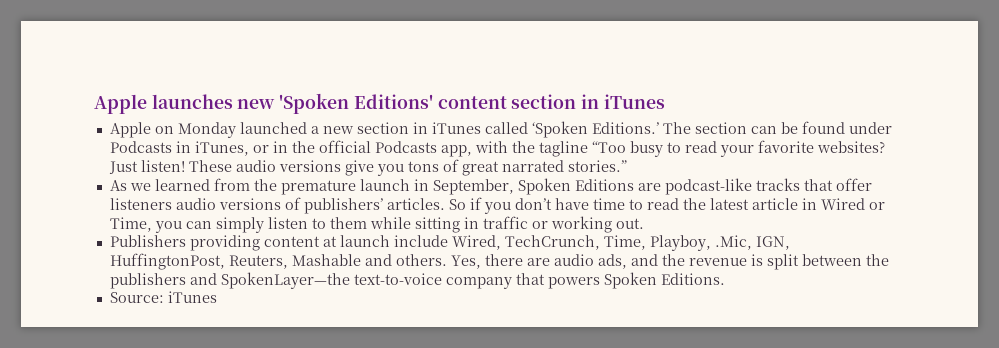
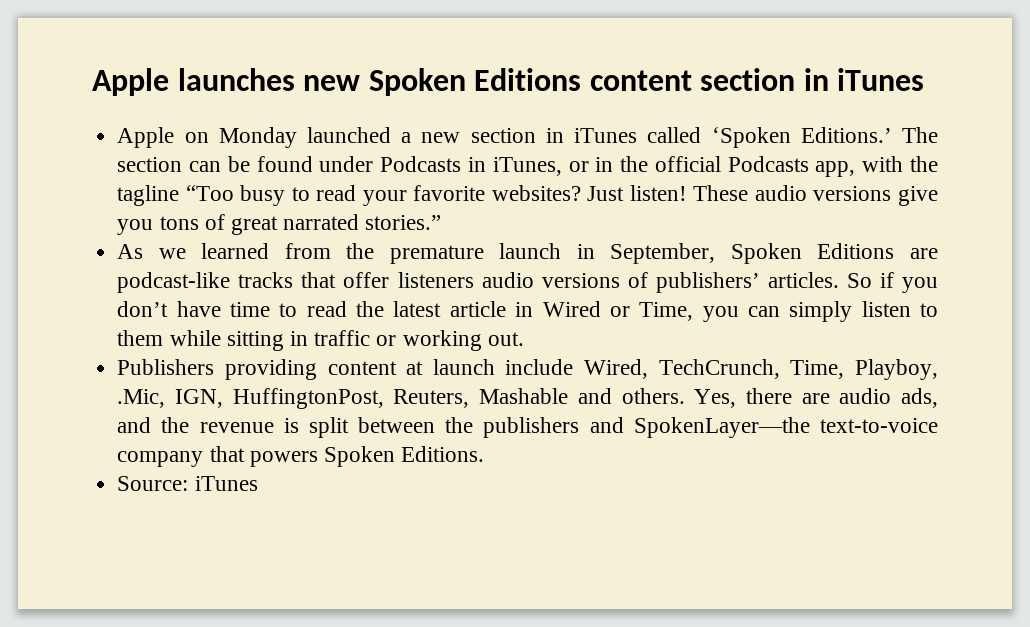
[279,93,433,114] 'Spoken Editions' -> [368,68,582,96] Spoken Editions

